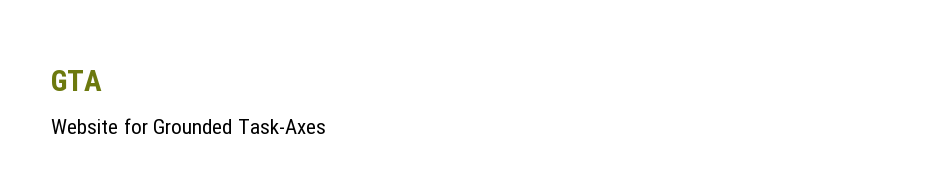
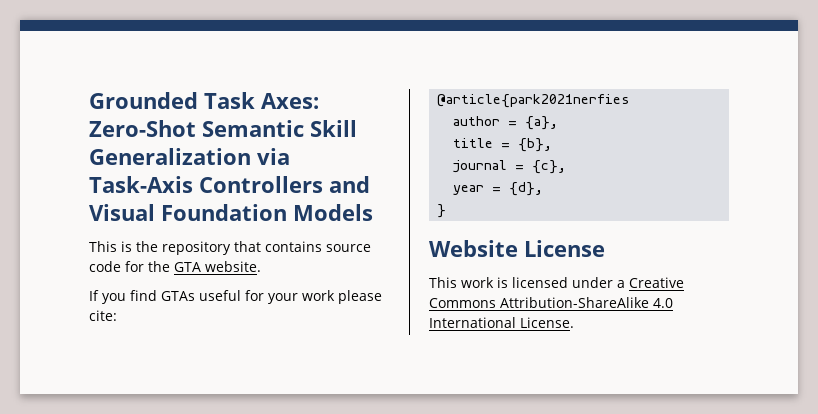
[51,70,102,91] [51,118,327,134] GTA // Website for Grounded Task-Axes -> [89,92,319,109] [89,120,357,137] [89,148,290,165] [89,176,370,193] [89,204,373,221] [89,241,371,255] [89,261,261,272] [89,290,382,304] [89,310,117,321] [437,94,631,108] [453,116,559,130] [453,138,553,152] [453,160,567,174] [453,182,544,196] [437,204,447,218] [429,240,605,257] [429,277,684,288] [429,297,673,308] [429,317,574,328] Grounded Task Axes: Zero-Shot Semantic Skill Generalization via Task-Axis Controllers and Visual Foundation Models // This is the repository that contains source code for the GTA website. // If you find GTAs useful for your work please cite: // @article{park2021nerfies // author = {a}, // title = {b}, // journal = {c}, // year = {d}, // } // Website License // This work is licensed under a Creative Commons Attribution-ShareAlike 4.0 International License.

